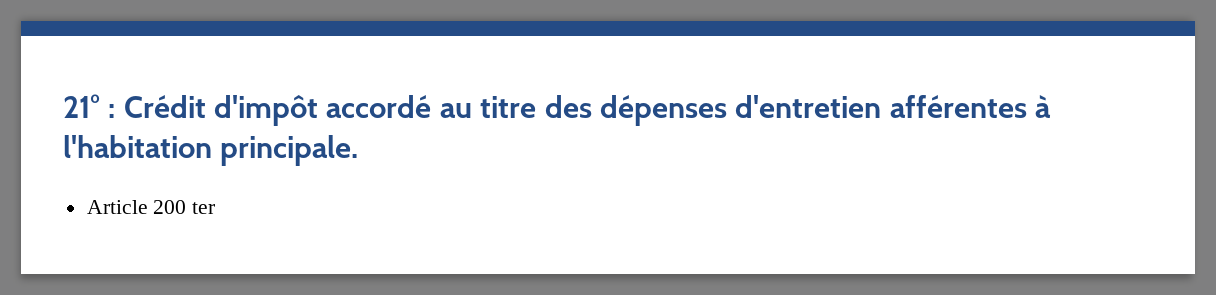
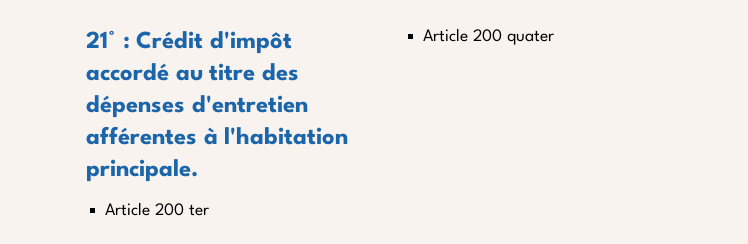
(216, 208) none -> [423,28,554,45] // Article 200 quater

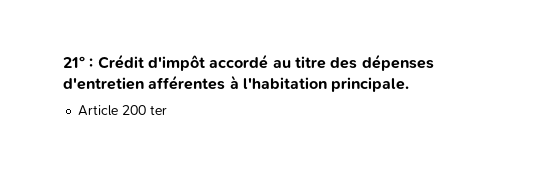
[423,28,554,45] // Article 200 quater -> (168, 110) none

